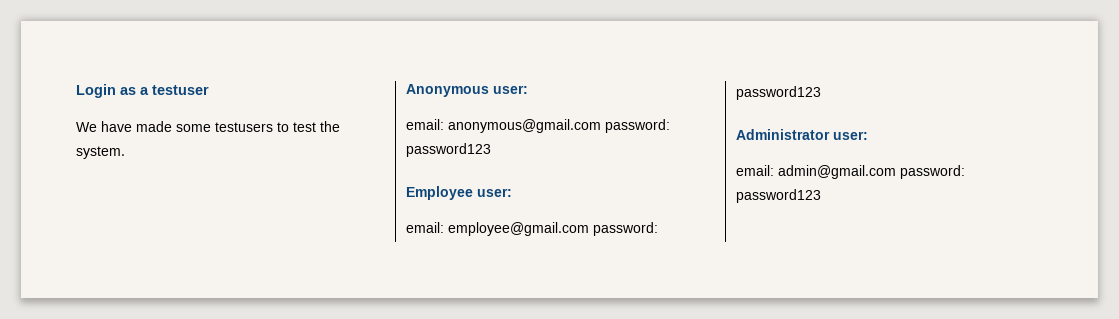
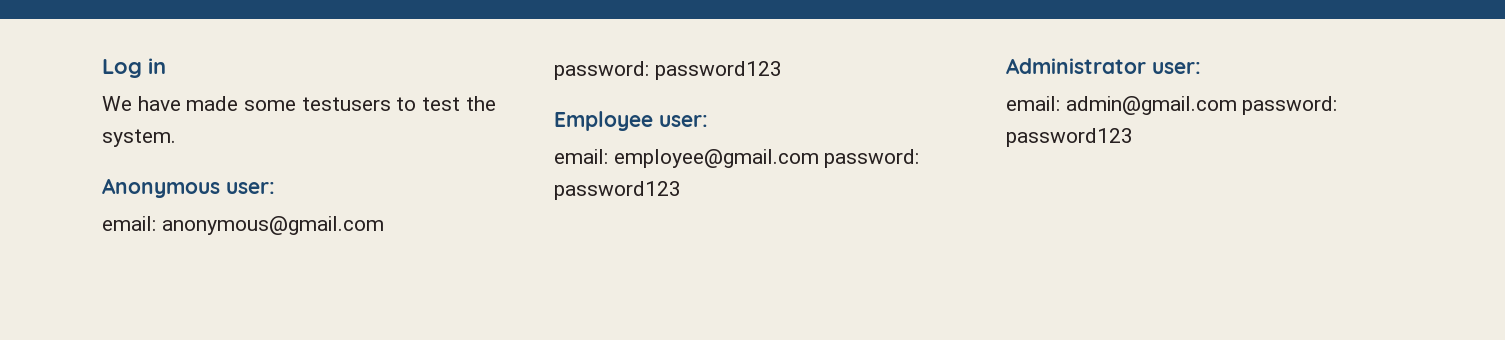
[76,84,209,98] Login as a testuser -> [102,58,166,78] Log in
(601, 126) none -> (384, 225) //

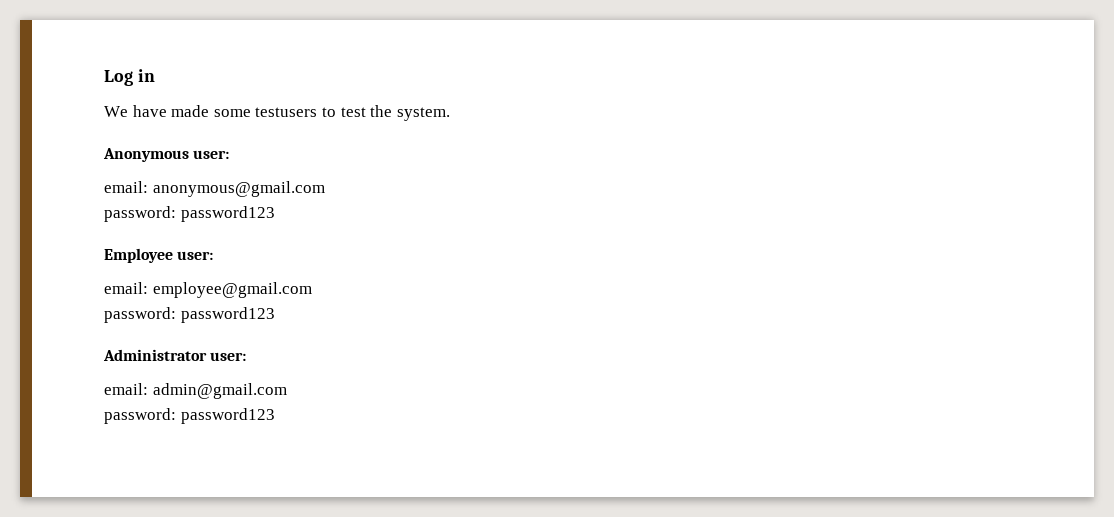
(819, 158) none -> (312, 290) //
(1237, 105) none -> (287, 391) //

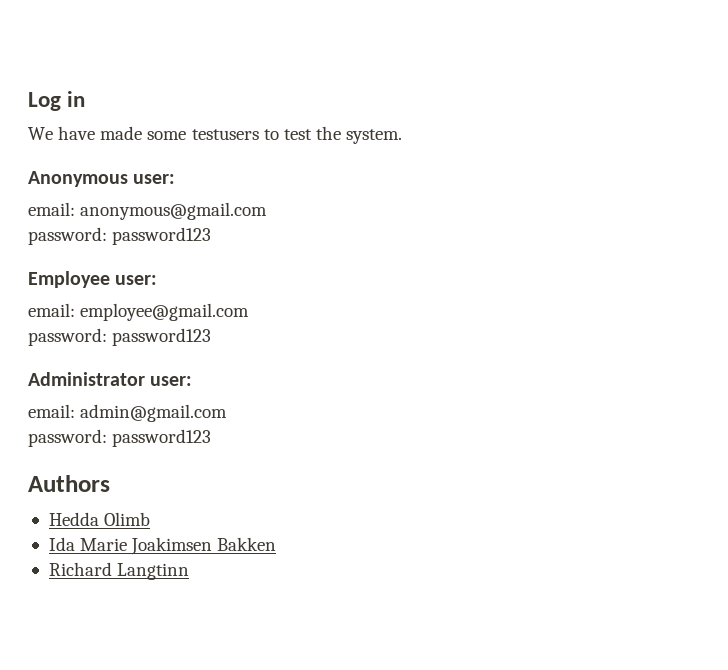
(275, 416) none -> [28,475,110,492] [48,512,151,526] [48,537,277,555] [48,562,190,580] // Authors // Hedda Olimb // Ida Marie Joakimsen Bakken // Richard Langtinn

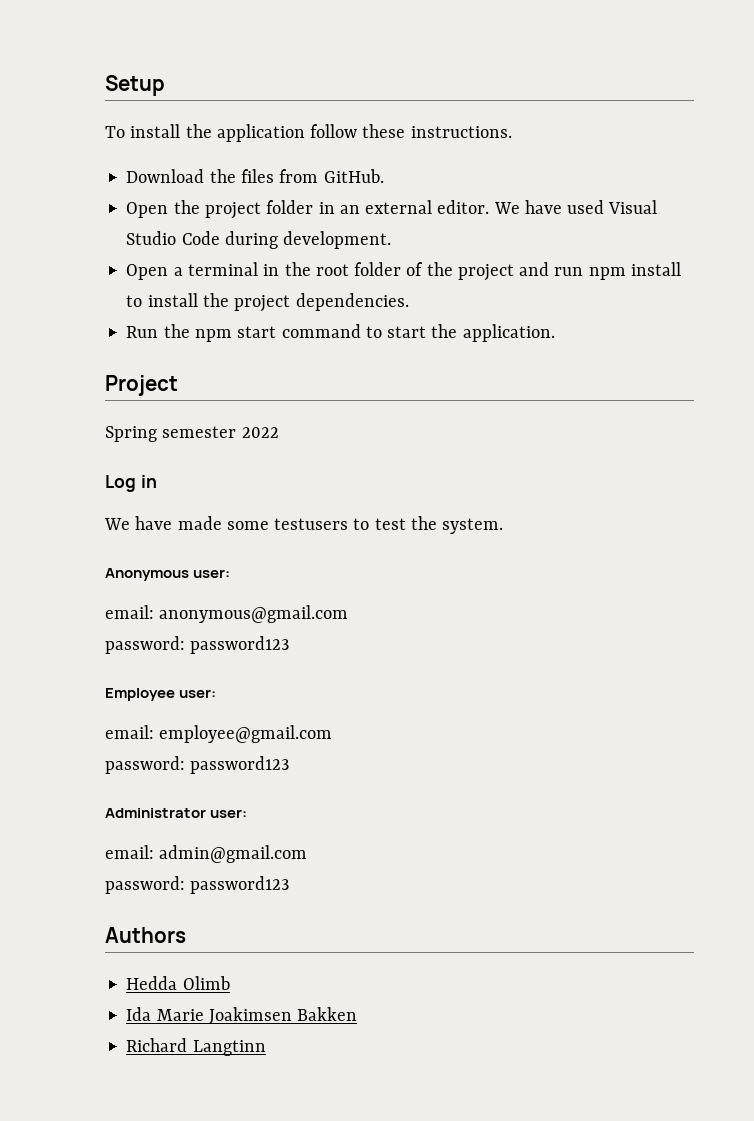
(28, 101) none -> [105,75,165,96] [105,124,512,142] [126,169,384,183] [126,200,658,219] [126,231,392,249] [126,262,681,281] [126,293,409,312] [126,324,555,342] [105,375,178,396] [105,426,279,442] Setup // To install the application follow these instructions. // Download the files from GitHub. // Open the project folder in an external editor. We have used Visual Studio Code during development. // Open a terminal in the root folder of the project and run npm install to install the project dependencies. // Run the npm start command to start the application. // Project // Spring semester 2022 //

